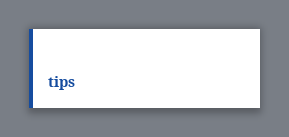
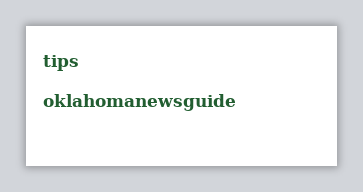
(75, 83) none -> [43,94,236,111] // oklahomanewsguide

